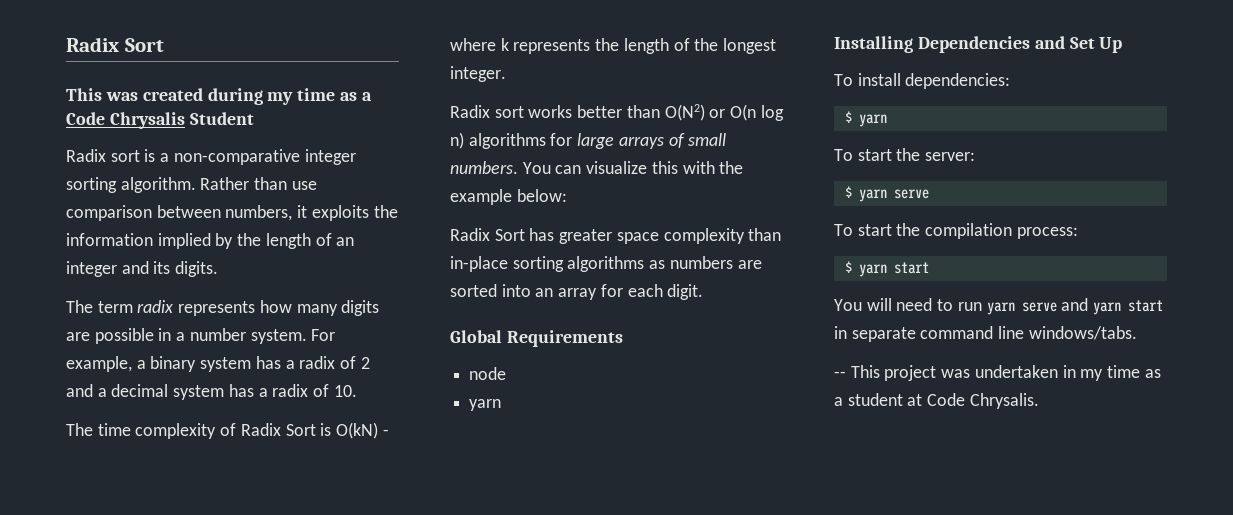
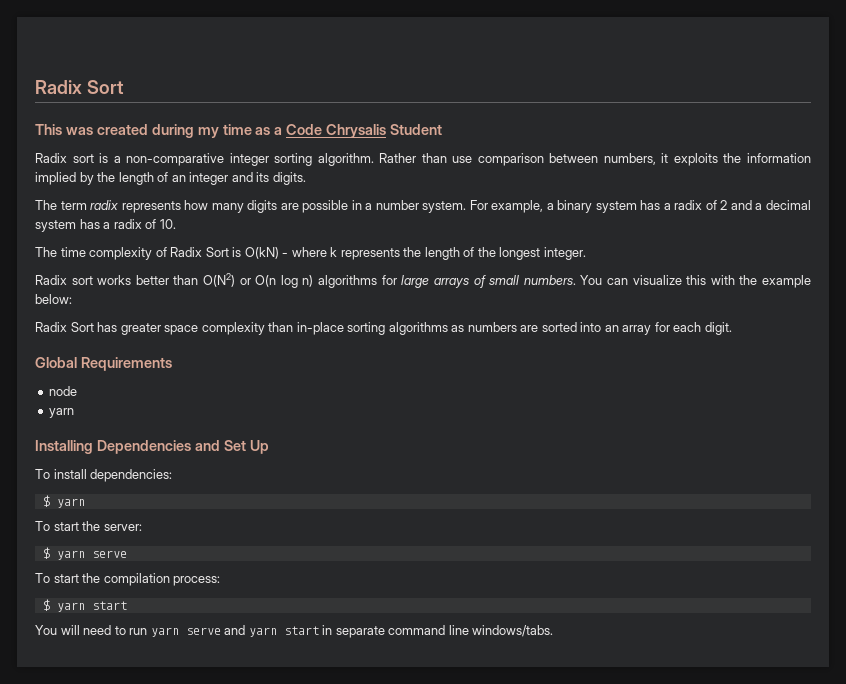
[834,365,1161,381] [834,393,1039,409] // -- This project was undertaken in my time as a student at Code Chrysalis. -> (554, 631) none

